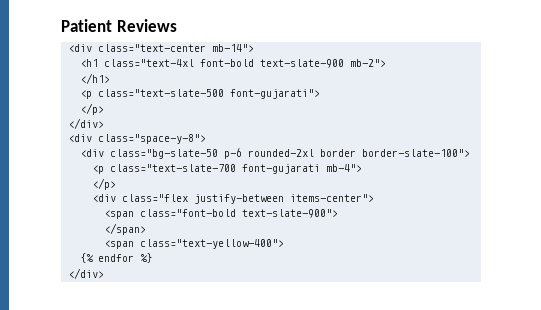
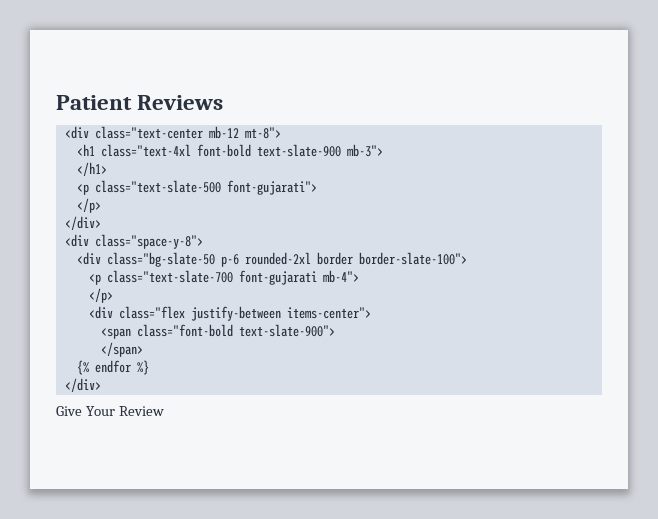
[211,44,254,52] mb-14"> -> [208,126,281,139] mb-12 mt-8">
[349,59,386,67] mb-2"> -> [346,144,383,157] mb-3">
[103,239,284,249] // <span class="text-yellow-400"> -> (143, 349) none
(104, 273) none -> [56,406,164,416] // Give Your Review

